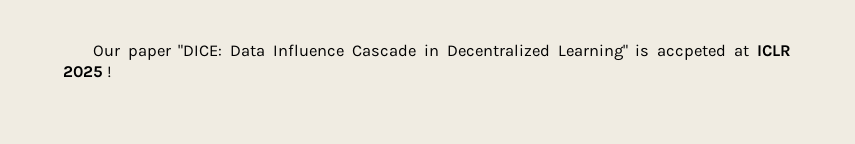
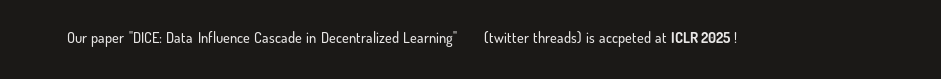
(628, 52) none -> [484,31,582,44] (twitter threads)

